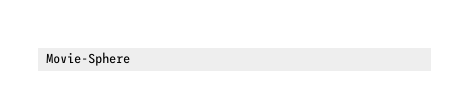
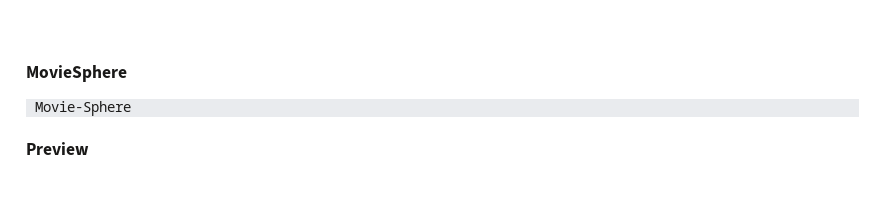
(46, 59) none -> [26,65,127,82] MovieSphere //
(131, 59) none -> [26,142,89,155] // Preview

